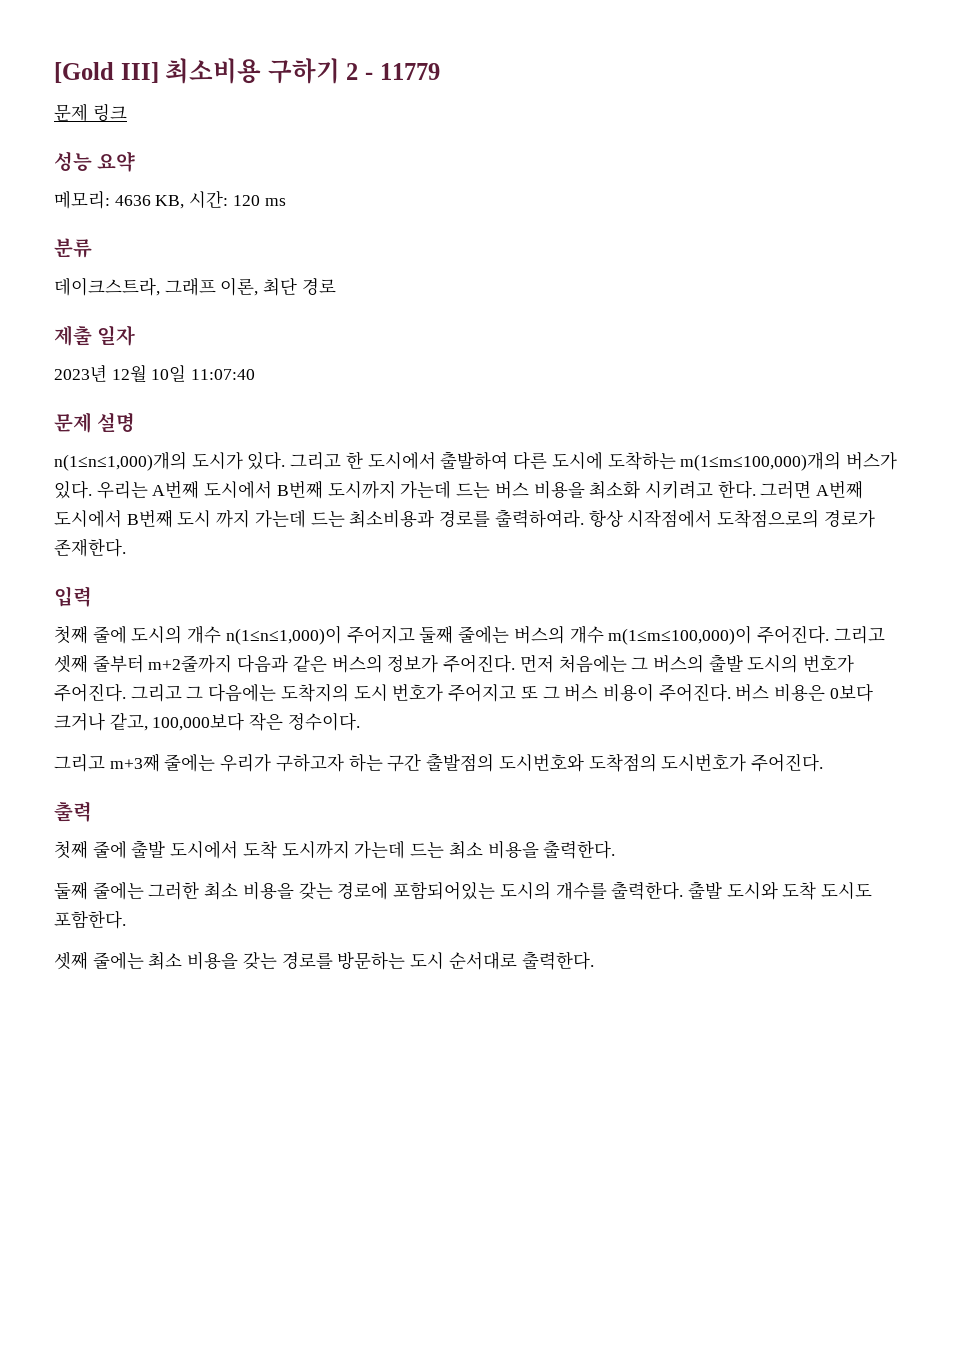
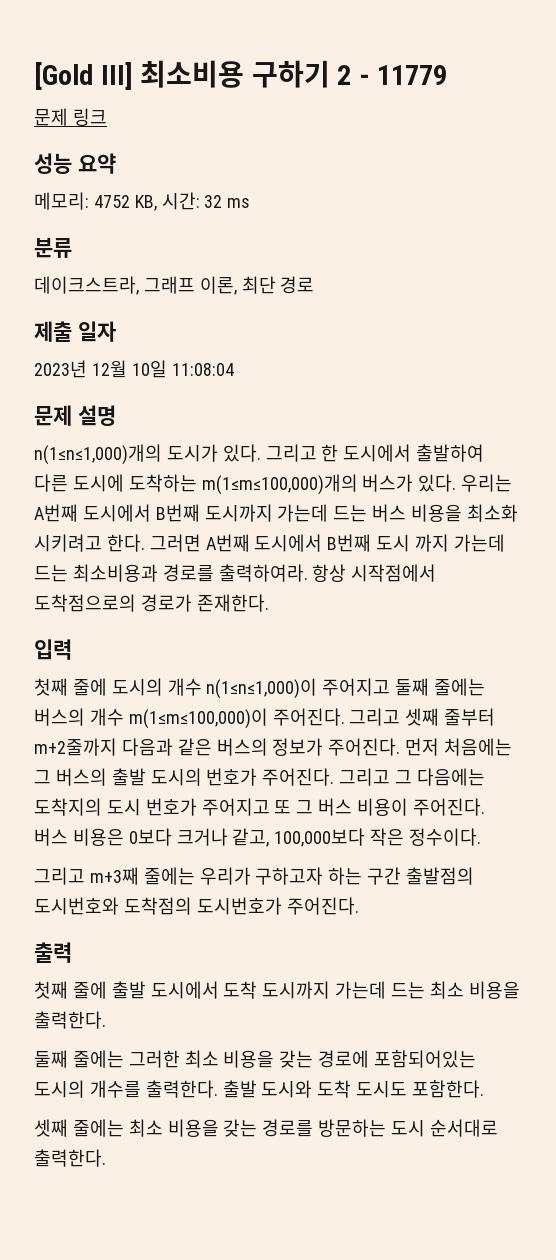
[114,195,151,206] 4636 -> [93,195,130,208] 4752
[232,195,260,206] 120 -> [204,195,223,208] 32
[191,369,256,380] 11:07:40 -> [171,363,234,376] 11:08:04

